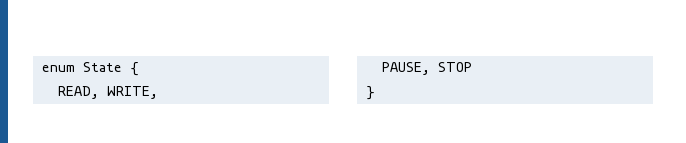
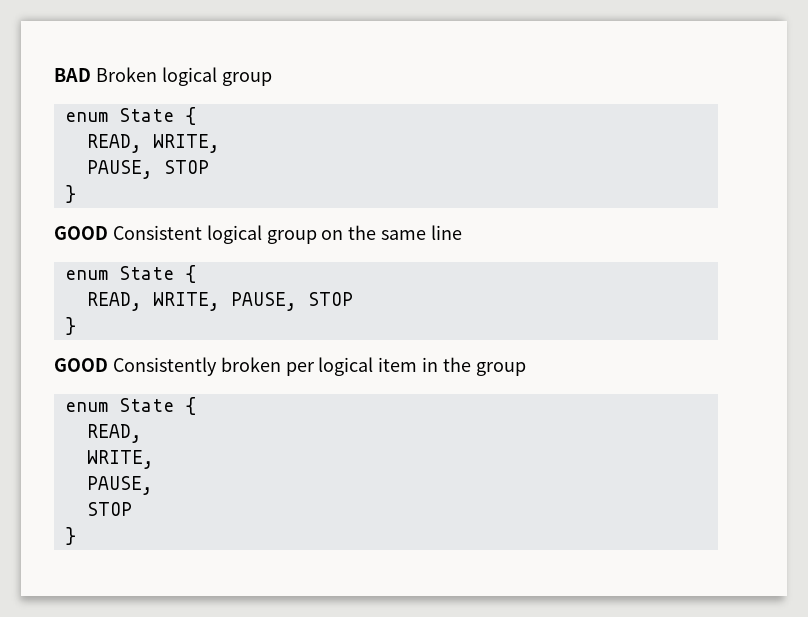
(41, 68) none -> [54,67,272,86] BAD Broken logical group //
(375, 93) none -> [54,225,463,244] [64,265,196,283] [86,292,353,311] [64,317,76,335] [54,357,526,376] [64,397,196,415] [86,424,142,443] [86,450,154,469] [86,476,153,495] [86,502,132,516] [64,527,76,545] // GOOD Consistent logical group on the same line // enum State { // READ, WRITE, PAUSE, STOP // } // GOOD Consistently broken per logical item in the group // enum State { // READ, // WRITE, // PAUSE, // STOP // }

